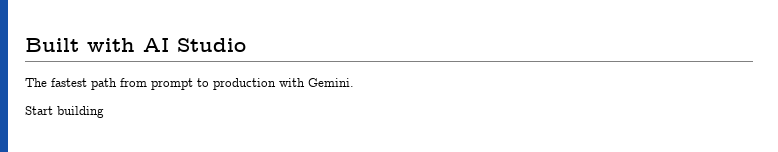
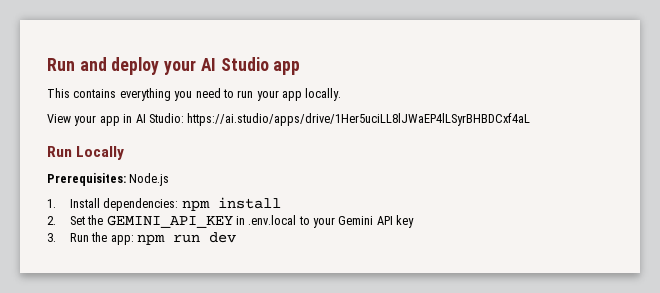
[25,38,246,52] [25,78,354,90] [25,106,104,118] Built with AI Studio // The fastest path from prompt to production with Gemini. // Start building -> [47,57,301,75] [47,88,342,101] [47,113,531,126] [47,146,125,160] [47,173,170,186] [47,197,281,211] [47,215,415,228] [47,232,236,245] Run and deploy your AI Studio app // This contains everything you need to run your app locally. // View your app in AI Studio: https://ai.studio/apps/drive/1Her5uciLL8lJWaEP4lLSyrBHBDCxf4aL // Run Locally // Prerequisites: Node.js // 1. Install dependencies: npm install // 2. Set the GEMINI_API_KEY in .env.local to your Gemini API key // 3. Run the app: npm run dev

